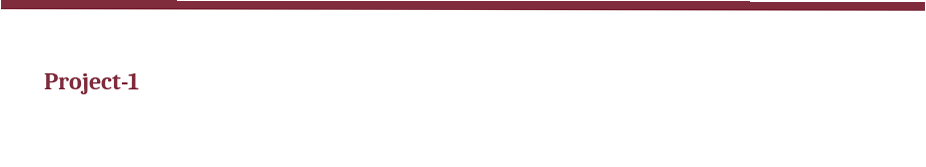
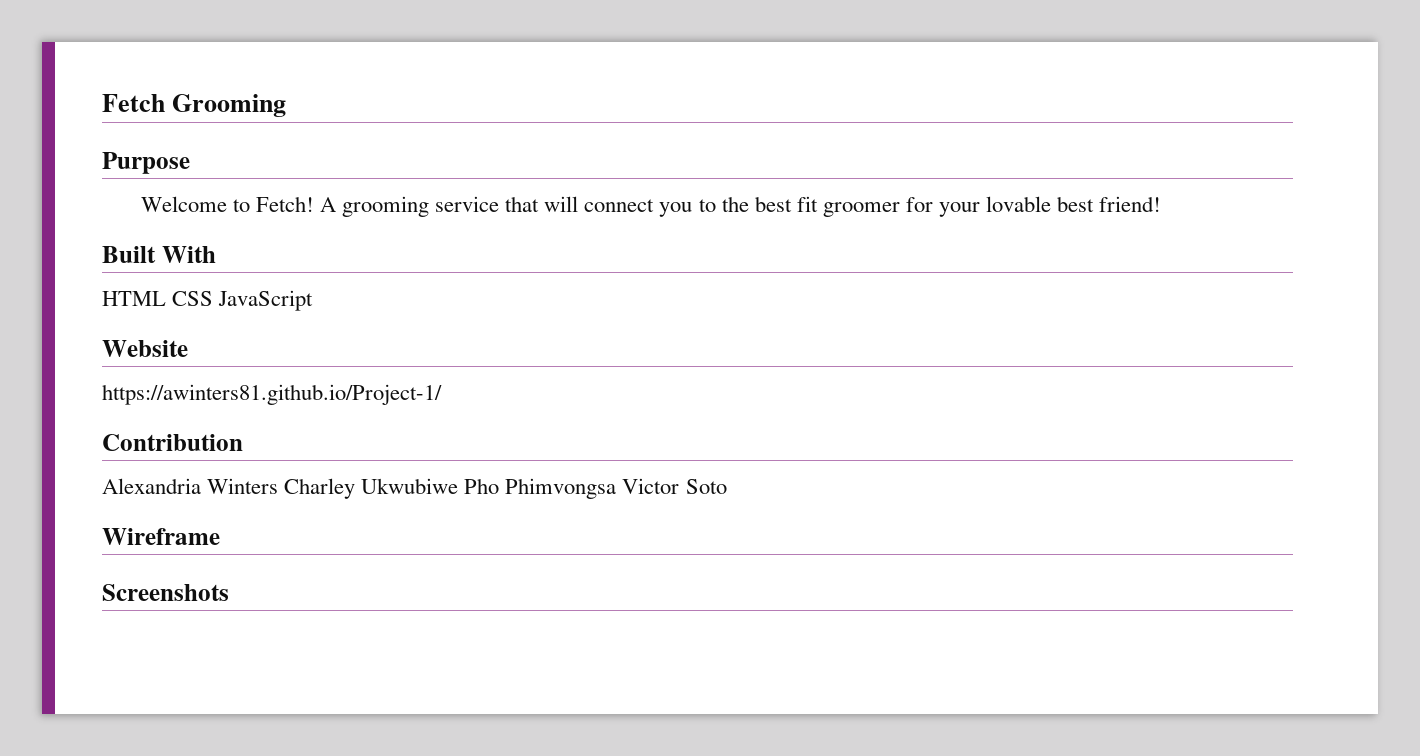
[43,72,140,95] Project-1 -> [102,94,287,117] [102,152,190,174] [140,196,1162,217] [102,246,216,263] [102,290,314,311] [102,340,188,357] [102,384,442,405] [102,434,243,451] [102,478,727,499] [102,528,220,545] [102,584,229,601] Fetch Grooming // Purpose // Welcome to Fetch! A grooming service that will connect you to the best fit groomer for your lovable best friend! // Built With // HTML CSS JavaScript // Website // https://awinters81.github.io/Project-1/ // Contribution // Alexandria Winters Charley Ukwubiwe Pho Phimvongsa Victor Soto // Wireframe // Screenshots

